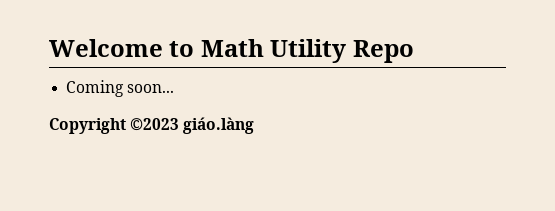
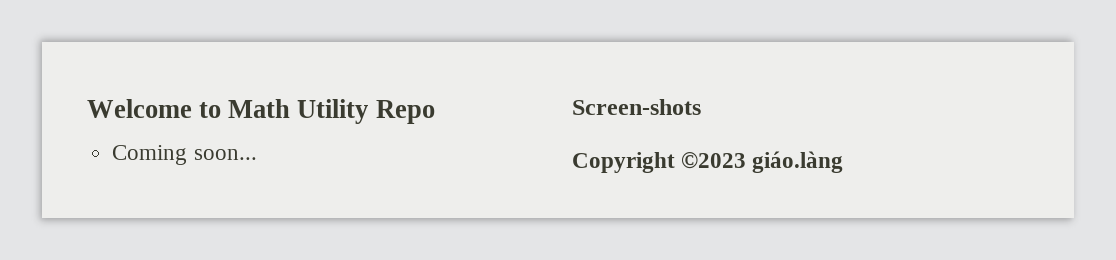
(175, 88) none -> [572,99,701,115] // Screen-shots

